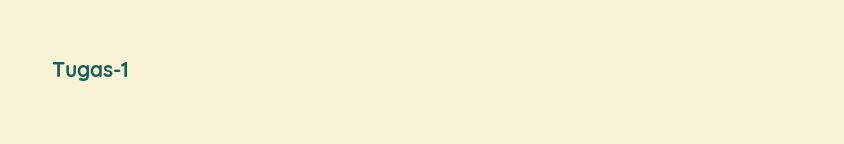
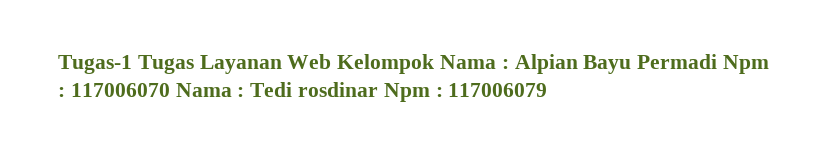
(129, 71) none -> [137,54,770,74] [58,82,548,102] Tugas Layanan Web Kelompok Nama : Alpian Bayu Permadi Npm : 117006070 Nama : Tedi rosdinar Npm : 117006079

